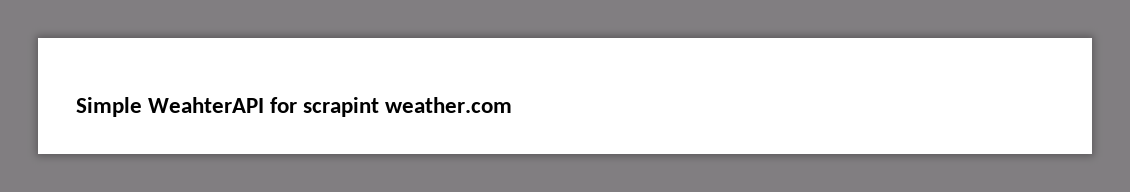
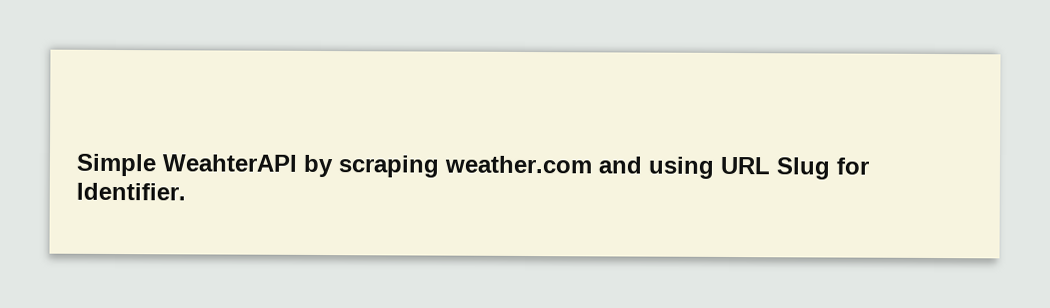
[270,97,513,117] for scrapint weather.com -> [303,154,869,180] [76,182,186,201] by scraping weather.com and using URL Slug for Identifier.

